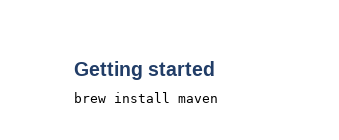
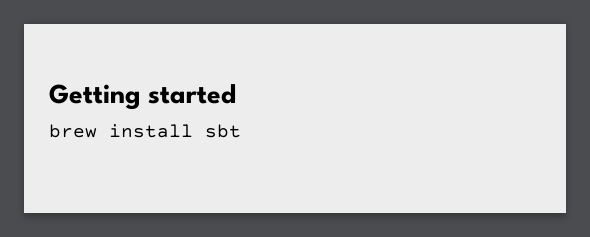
[178,96,218,103] maven -> [205,124,241,138] sbt

